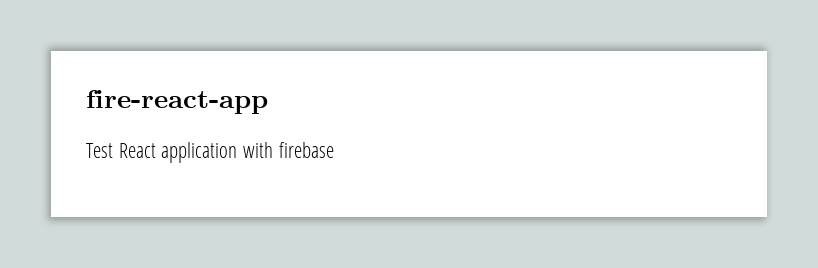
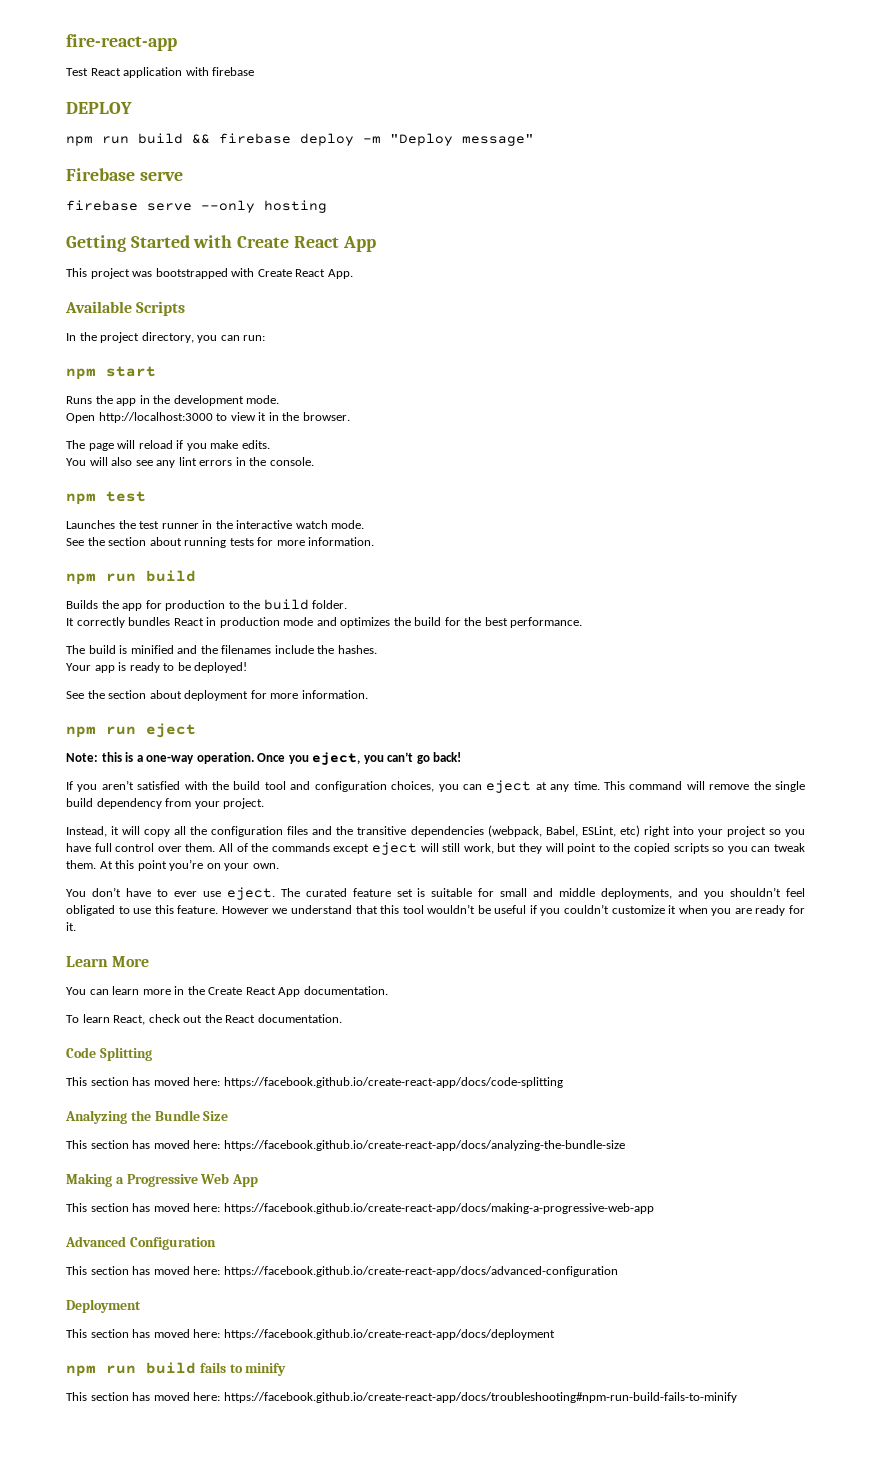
(334, 150) none -> [66,102,132,114] [66,133,534,146] [66,168,183,181] [66,200,327,213] [66,235,376,252] [66,268,353,279] [65,301,186,316] [66,332,266,343] [66,366,156,380] [66,395,280,406] [66,412,350,423] [66,440,270,451] [66,457,314,468] [66,491,146,505] [66,520,365,529] [66,537,375,548] [66,570,196,585] [66,599,348,611] [66,617,583,628] [66,645,377,654] [66,662,248,673] [66,690,368,701] [66,723,196,738] [66,752,462,765] [66,780,805,793] [66,798,265,809] [66,825,805,837] [66,842,806,855] [66,859,279,871] [66,887,806,900] [66,904,806,916] [66,922,76,931] [66,956,150,967] [66,986,388,997] [66,1014,342,1025] [66,1047,152,1061] [66,1077,563,1088] [65,1110,229,1124] [66,1140,625,1151] [66,1173,259,1187] [66,1203,654,1214] [65,1236,216,1250] [66,1266,618,1277] [66,1299,141,1313] [66,1329,555,1340] [66,1362,287,1377] [66,1392,737,1403] // DEPLOY // npm run build && firebase deploy -m "Deploy message" // Firebase serve // firebase serve --only hosting // Getting Started with Create React App // This project was bootstrapped with Create React App. // Available Scripts // In the project directory, you can run: // npm start // Runs the app in the development mode. // Open http://localhost:3000 to view it in the browser. // The page will reload if you make edits. // You will also see any lint errors in the console. // npm test // Launches the test runner in the interactive watch mode. // See the section about running tests for more information. // npm run build // Builds the app for production to the build folder. // It correctly bundles React in production mode and optimizes the build for the best performance. // The build is minified and the filenames include the hashes. // Your app is ready to be deployed! // See the section about deployment for more information. // npm run eject // Note: this is a one-way operation. Once you eject, you can’t go back! // If you aren’t satisfied with the build tool and configuration choices, you can eject at any time. This command will remove the single build dependency from your project. // Instead, it will copy all the configuration files and the transitive dependencies (webpack, Babel, ESLint, etc) right into your project so you have full control over them. All of the commands except eject will still work, but they will point to the copied scripts so you can tweak them. At this point you’re on your own. // You don’t have to ever use eject. The curated feature set is suitable for small and middle deployments, and you shouldn’t feel obligated to use this feature. However we understand that this tool wouldn’t be useful if you couldn’t customize it when you are ready for it. // Learn More // You can learn more in the Create React App documentation. // To learn React, check out the React documentation. // Code Splitting // This section has moved here: https://facebook.github.io/create-react-app/docs/code-splitting // Analyzing the Bundle Size // This section has moved here: https://facebook.github.io/create-react-app/docs/analyzing-the-bundle-size // Making a Progressive Web App // This section has moved here: https://facebook.github.io/create-react-app/docs/making-a-progressive-web-app // Advanced Configuration // This section has moved here: https://facebook.github.io/create-react-app/docs/advanced-configuration // Deployment // This section has moved here: https://facebook.github.io/create-react-app/docs/deployment // npm run build fails to minify // This section has moved here: https://facebook.github.io/create-react-app/docs/troubleshooting#npm-run-build-fails-to-minify

